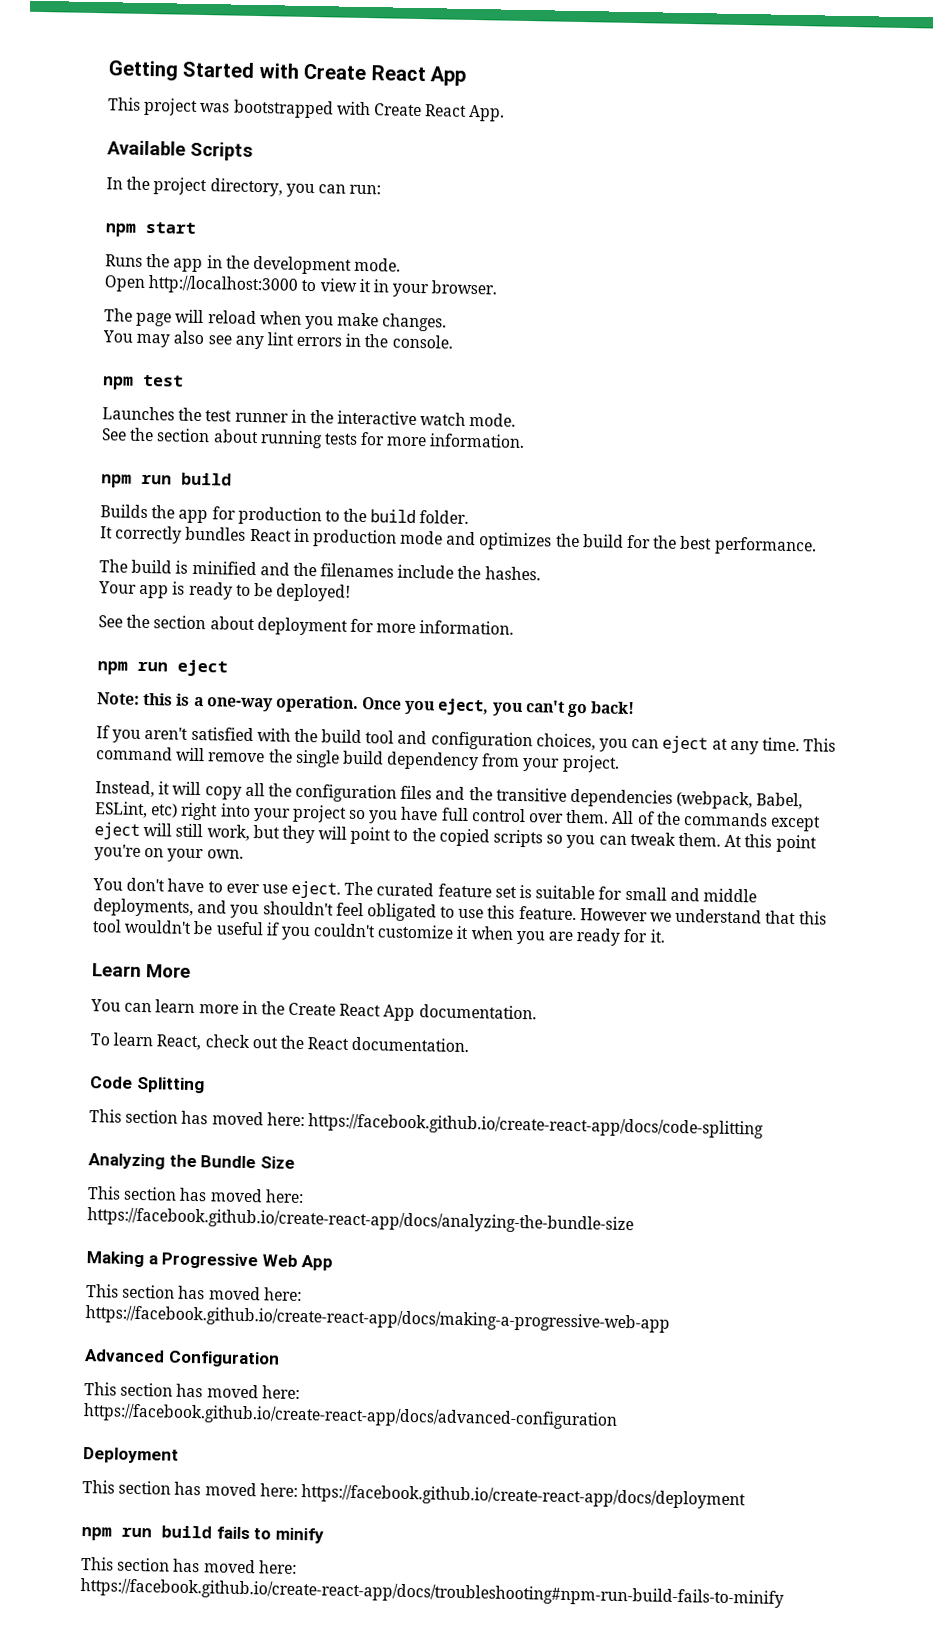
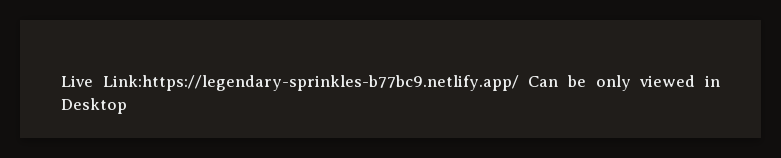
[108,60,466,86] [108,97,506,122] [107,140,253,161] [106,176,382,198] [105,221,197,237] [105,253,402,275] [104,275,498,298] [104,308,448,332] [102,330,453,350] [102,374,184,390] [102,406,517,427] [101,427,526,449] [101,472,232,488] [100,504,470,526] [100,525,817,556] [99,559,541,581] [98,581,352,602] [98,614,515,636] [97,659,228,677] [97,692,636,718] [96,725,837,755] [96,746,620,773] [95,780,804,810] [94,801,822,832] [94,822,817,853] [94,844,244,863] [92,877,757,903] [93,898,827,925] [92,919,666,946] [92,963,191,978] [90,999,537,1022] [90,1032,470,1053] [89,1076,205,1094] [89,1109,764,1139] [88,1153,295,1170] [87,1186,304,1204] [87,1207,634,1235] [86,1251,334,1271] [86,1284,302,1302] [85,1305,670,1333] [84,1349,280,1368] [84,1382,300,1400] [83,1403,618,1430] [83,1447,179,1464] [82,1480,746,1510] [81,1525,324,1544] [81,1557,297,1574] [80,1577,784,1608] Getting Started with Create React App // This project was bootstrapped with Create React App. // Available Scripts // In the project directory, you can run: // npm start // Runs the app in the development mode. // Open http://localhost:3000 to view it in your browser. // The page will reload when you make changes. // You may also see any lint errors in the console. // npm test // Launches the test runner in the interactive watch mode. // See the section about running tests for more information. // npm run build // Builds the app for production to the build folder. // It correctly bundles React in production mode and optimizes the build for the best performance. // The build is minified and the filenames include the hashes. // Your app is ready to be deployed! // See the section about deployment for more information. // npm run eject // Note: this is a one-way operation. Once you eject, you can't go back! // If you aren't satisfied with the build tool and configuration choices, you can eject at any time. This command will remove the single build dependency from your project. // Instead, it will copy all the configuration files and the transitive dependencies (webpack, Babel, ESLint, etc) right into your project so you have full control over them. All of the commands except eject will still work, but they will point to the copied scripts so you can tweak them. At this point you're on your own. // You don't have to ever use eject. The curated feature set is suitable for small and middle deployments, and you shouldn't feel obligated to use this feature. However we understand that this tool wouldn't be useful if you couldn't customize it when you are ready for it. // Learn More // You can learn more in the Create React App documentation. // To learn React, check out the React documentation. // Code Splitting // This section has moved here: https://facebook.github.io/create-react-app/docs/code-splitting // Analyzing the Bundle Size // This section has moved here: https://facebook.github.io/create-react-app/docs/analyzing-the-bundle-size // Making a Progressive Web App // This section has moved here: https://facebook.github.io/create-react-app/docs/making-a-progressive-web-app // Advanced Configuration // This section has moved here: https://facebook.github.io/create-react-app/docs/advanced-configuration // Deployment // This section has moved here: https://facebook.github.io/create-react-app/docs/deployment // npm run build fails to minify // This section has moved here: https://facebook.github.io/create-react-app/docs/troubleshooting#npm-run-build-fails-to-minify -> [61,75,721,91] [61,98,127,114] Live Link:https://legendary-sprinkles-b77bc9.netlify.app/ Can be only viewed in Desktop

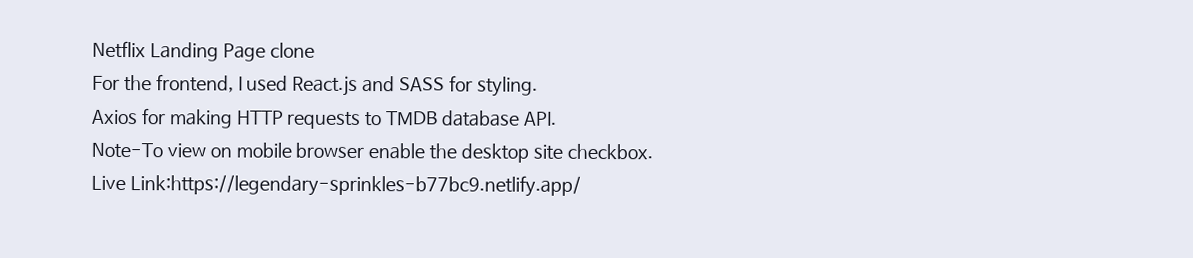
[61,75,721,91] [61,98,127,114] Live Link:https://legendary-sprinkles-b77bc9.netlify.app/ Can be only viewed in Desktop -> [92,40,315,62] [92,74,538,97] [92,108,557,130] [91,142,653,163] [91,174,581,197] Netflix Landing Page clone // For the frontend, I used React.js and SASS for styling. // Axios for making HTTP requests to TMDB database API. // Note-To view on mobile browser enable the desktop site checkbox. // Live Link:https://legendary-sprinkles-b77bc9.netlify.app/

